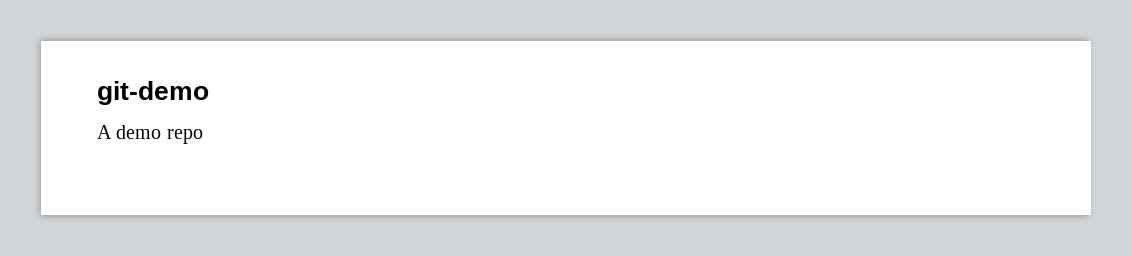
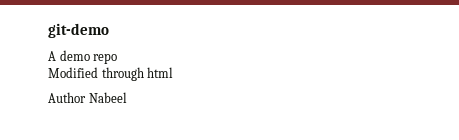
(203, 136) none -> [48,67,174,81] [48,92,127,103] // Modified through html // Author Nabeel

